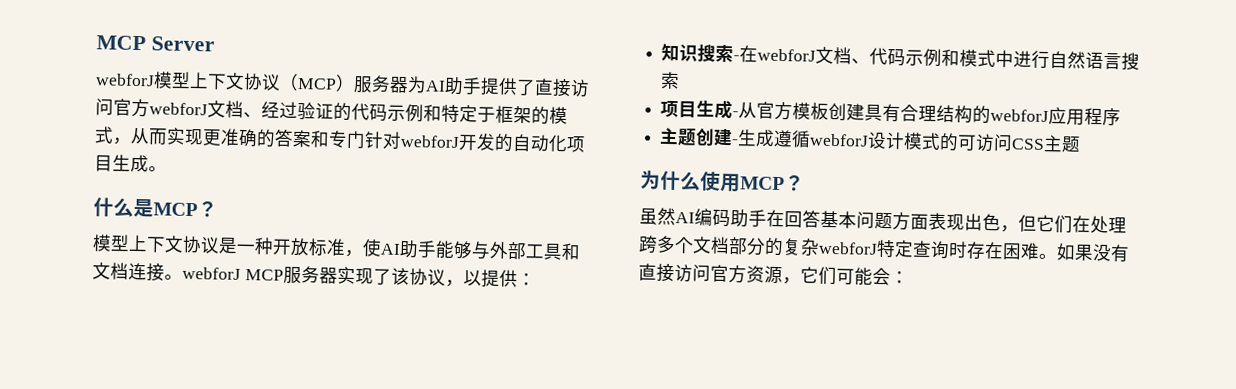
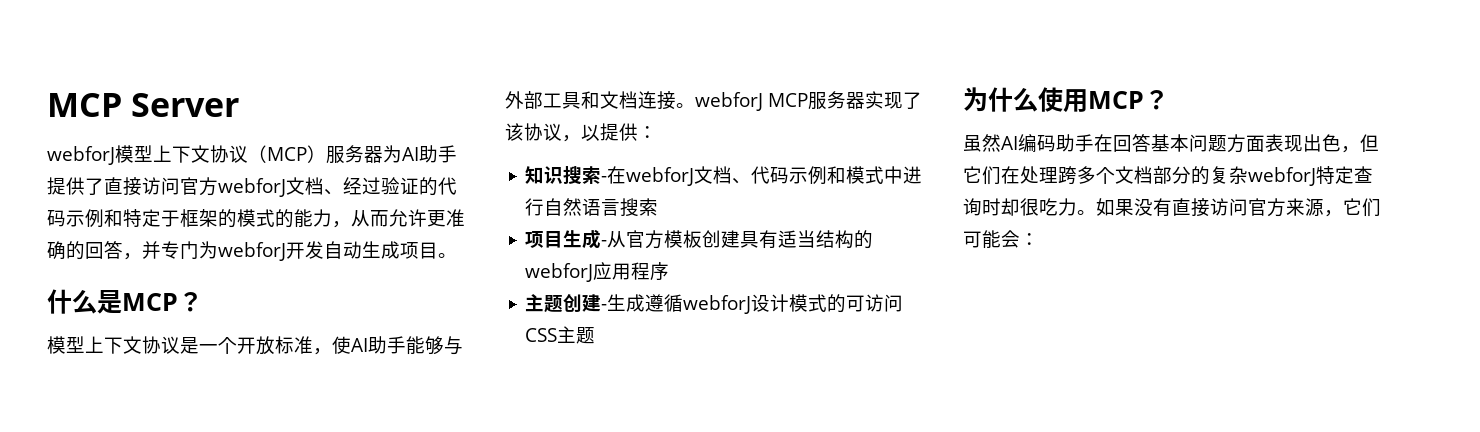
[112,127,586,153] [94,154,149,173] ，从而实现更准确的答案和专门针对webforJ开发的自动化项目生成 -> [275,209,465,228] [47,241,438,261] 的能力，从而允许更准确的回答，并专门为webforJ开发自动生成项目
[254,237,274,255] 种 -> [218,337,237,354] 个
[900,104,938,122] 合理 -> [778,230,817,248] 适当
[966,241,1040,260] 存在困难 -> [1001,198,1077,216] 却很吃力
[746,265,765,283] 资 -> [1286,198,1305,216] 来

